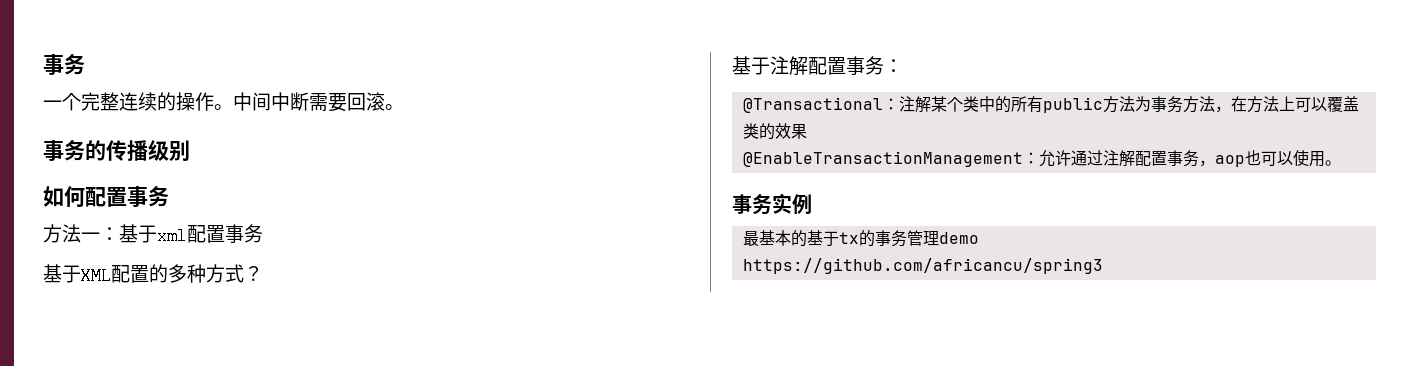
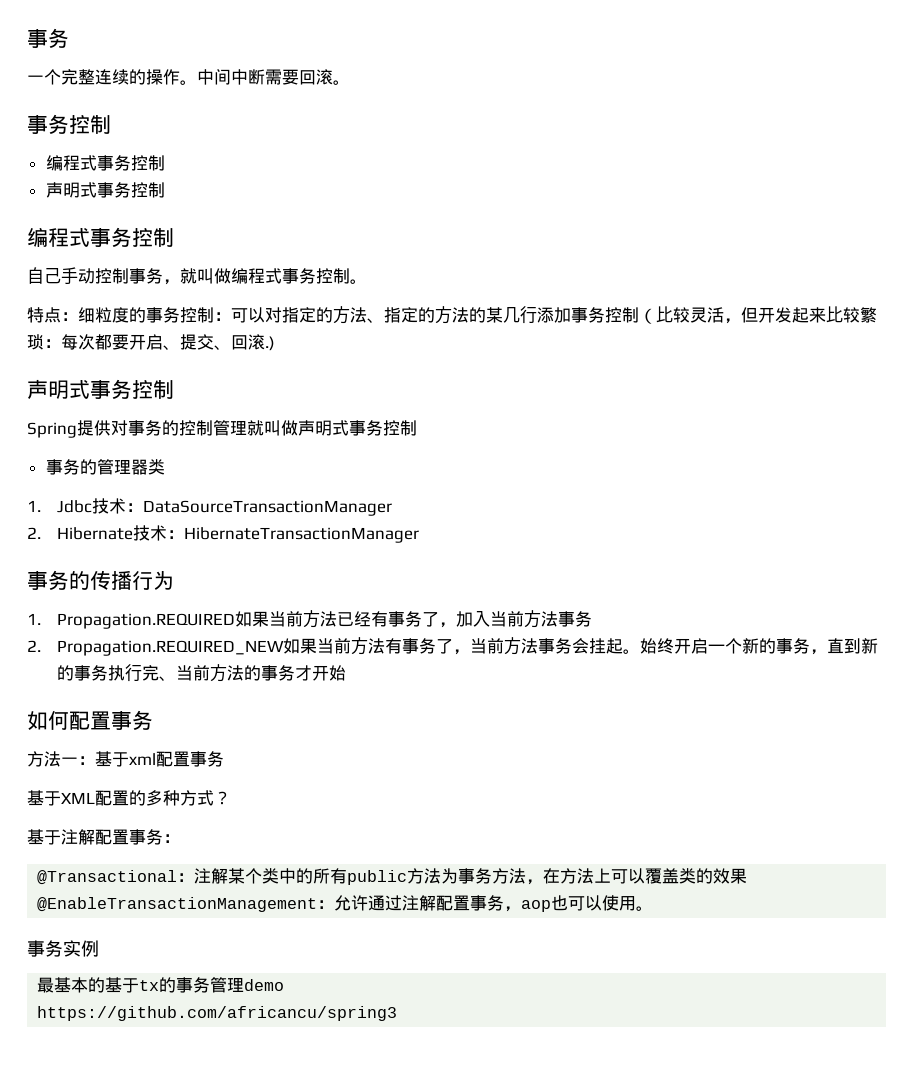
[85,140,190,162] 的传播级别 -> [69,115,111,134] [45,155,165,171] [45,182,165,198] [27,227,174,247] [27,267,367,285] [27,306,877,324] [27,334,275,351] [27,379,174,400] [27,420,417,438] [45,459,165,475] [27,498,393,516] [27,525,420,543] [27,570,174,590] [27,610,593,629] [27,637,879,656] [57,664,347,682] 控制 // 编程式事务控制 // 声明式事务控制 // 编程式事务控制 // ⾃⼰⼿动控制事务，就叫做编程式事务控制。 // 特点：细粒度的事务控制：可以对指定的⽅法、指定的⽅法的某⼏⾏添加事务控制（⽐较灵活，但开发起来⽐较繁琐：每次都要开启、提交、回滚.) // 声明式事务控制 // Spring提供对事务的控制管理就叫做声明式事务控制 // 事务的管理器类 // 1. Jdbc技术：DataSourceTransactionManager // 2. Hibernate技术：HibernateTransactionManager // 事务的传播行为 // 1. Propagation.REQUIRED如果当前⽅法已经有事务了，加⼊当前⽅法事务 // 2. Propagation.REQUIRED_NEW如果当前⽅法有事务了，当前⽅法事务会挂起。始终开启⼀个新的事务，直到新的事务执⾏完、当前⽅法的事务才开始

